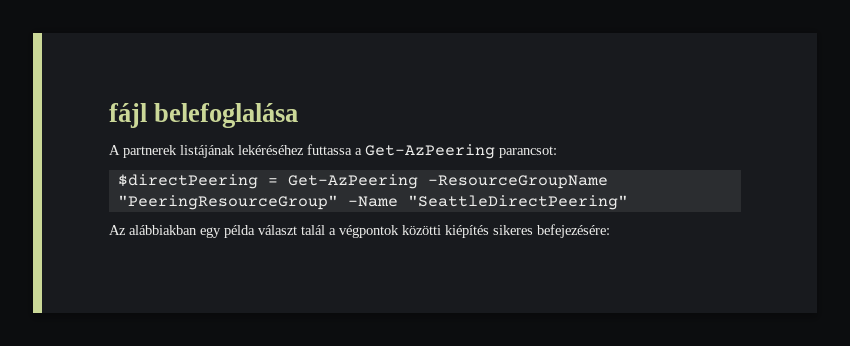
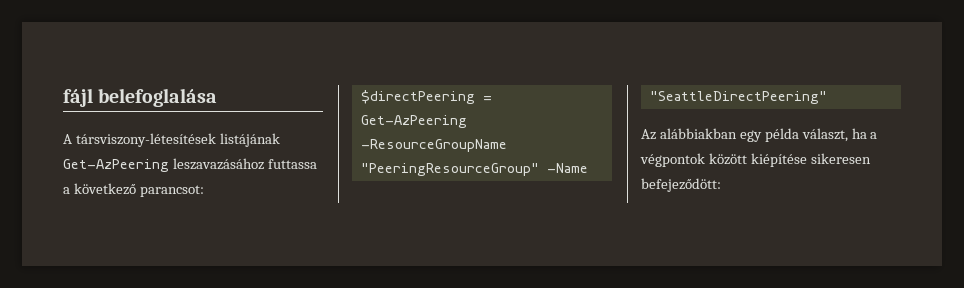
[123,145,304,158] partnerek listájának lekéréséhez -> [75,133,280,147] [63,158,264,172] társviszony-létesítések listájának Get-AzPeering leszavazásához
[365,144,495,159] Get-AzPeering -> [73,183,136,195] következő
[258,224,610,238] választ talál a végpontok közötti kiépítés sikeres befejezésére: -> [801,128,878,142] [640,153,871,167] [641,178,721,192] választ, ha a végpontok között kiépítése sikeresen befejeződött:

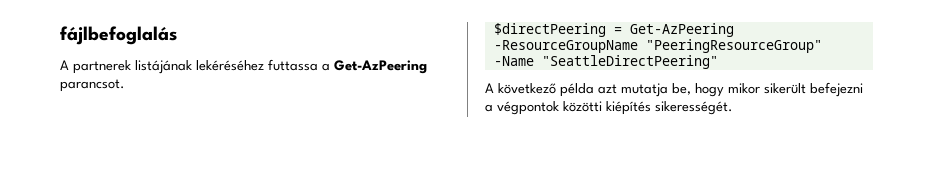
[63,88,218,107] [63,133,280,147] [63,158,317,172] [63,183,204,197] fájl belefoglalása // A társviszony-létesítések listájának Get-AzPeering leszavazásához futtassa a következő parancsot: -> [60,26,177,45] [60,59,427,74] [60,79,125,92] fájlbefoglalás // A partnerek listájának lekéréséhez futtassa a Get-AzPeering parancsot.
[641,128,878,142] [640,153,871,167] [641,178,721,192] Az alábbiakban egy példa választ, ha a végpontok között kiépítése sikeresen befejeződött: -> [485,82,863,97] [485,101,733,115] A következő példa azt mutatja be, hogy mikor sikerült befejezni a végpontok közötti kiépítés sikerességét.

